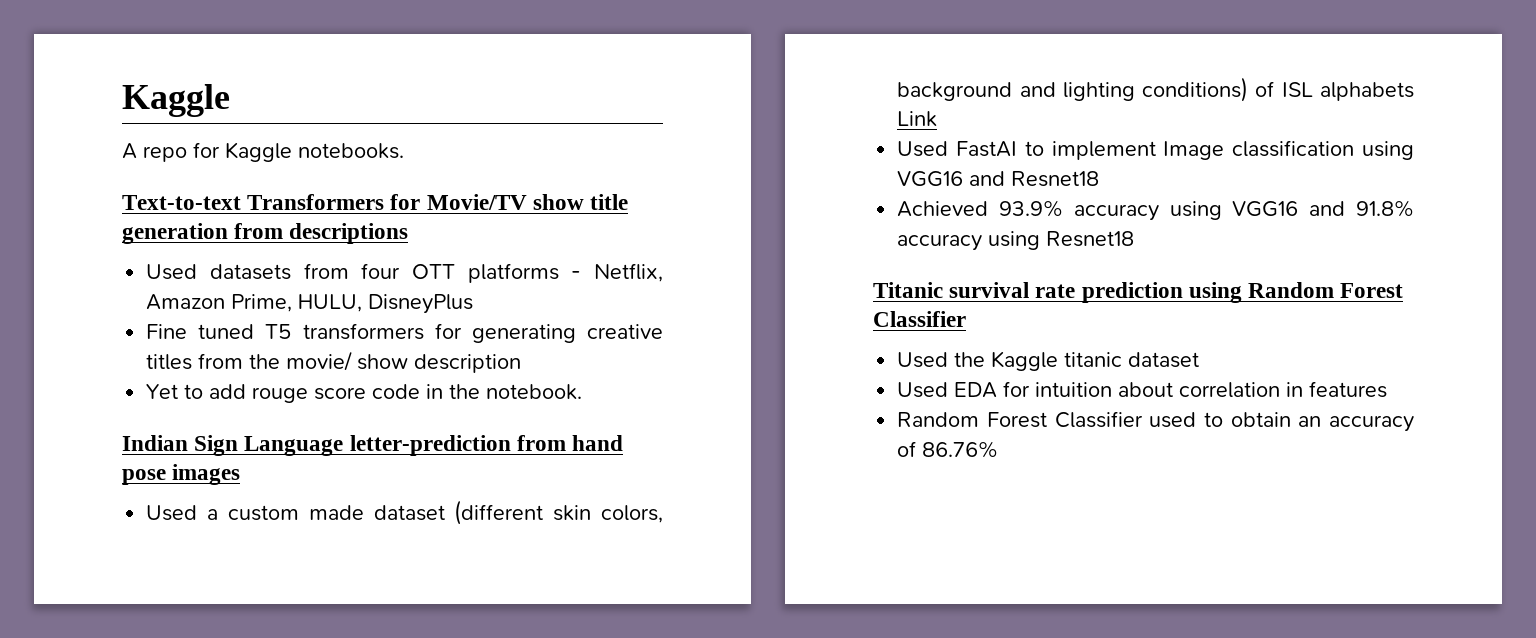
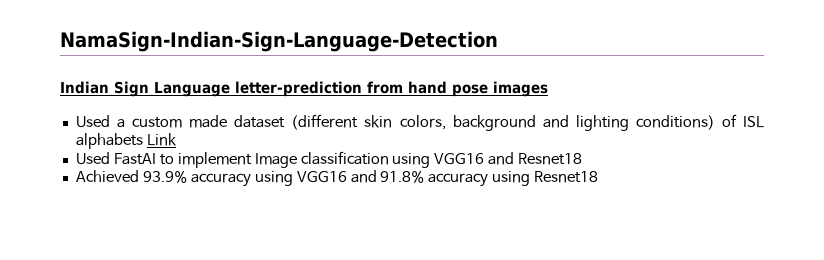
[122,84,230,117] [122,142,404,162] [122,194,629,210] [122,223,409,244] [146,263,663,283] [146,294,474,314] [146,323,663,343] [146,351,522,373] [146,384,583,403] Kaggle // A repo for Kaggle notebooks. // Text-to-text Transformers for Movie/TV show title generation from descriptions // Used datasets from four OTT platforms - Netflix, Amazon Prime, HULU, DisneyPlus // Fine tuned T5 transformers for generating creative titles from the movie/ show description // Yet to add rouge score code in the notebook. -> [60,31,498,52] NamaSign-Indian-Sign-Language-Detection
[873,282,1404,303] [873,311,966,327] [897,351,1200,371] [897,381,1388,398] [897,411,1414,432] [897,441,999,458] // Titanic survival rate prediction using Random Forest Classifier // Used the Kaggle titanic dataset // Used EDA for intuition about correlation in features // Random Forest Classifier used to obtain an accuracy of 86.76% -> (599, 177) none

